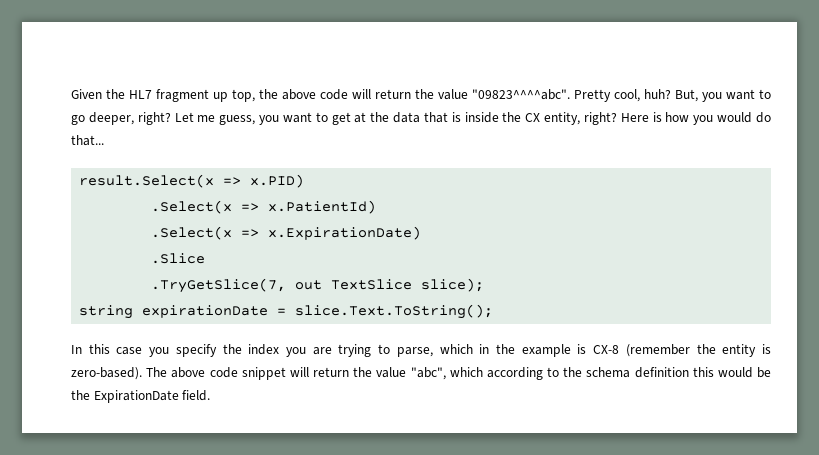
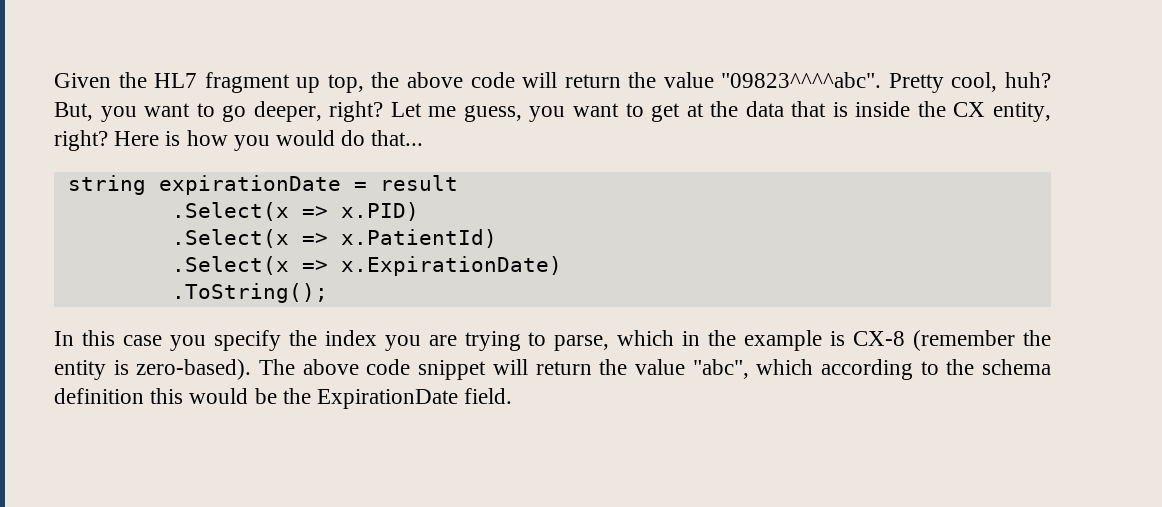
[79,174,215,188] result.Select(x -> [67,175,458,195] [171,202,289,221] string expirationDate = result // .Select(x
[151,253,206,264] [151,278,485,293] [79,304,494,319] .Slice // .TryGetSlice(7, out TextSlice slice); // string expirationDate = slice.Text.ToString(); -> [171,283,328,303] .ToString();

